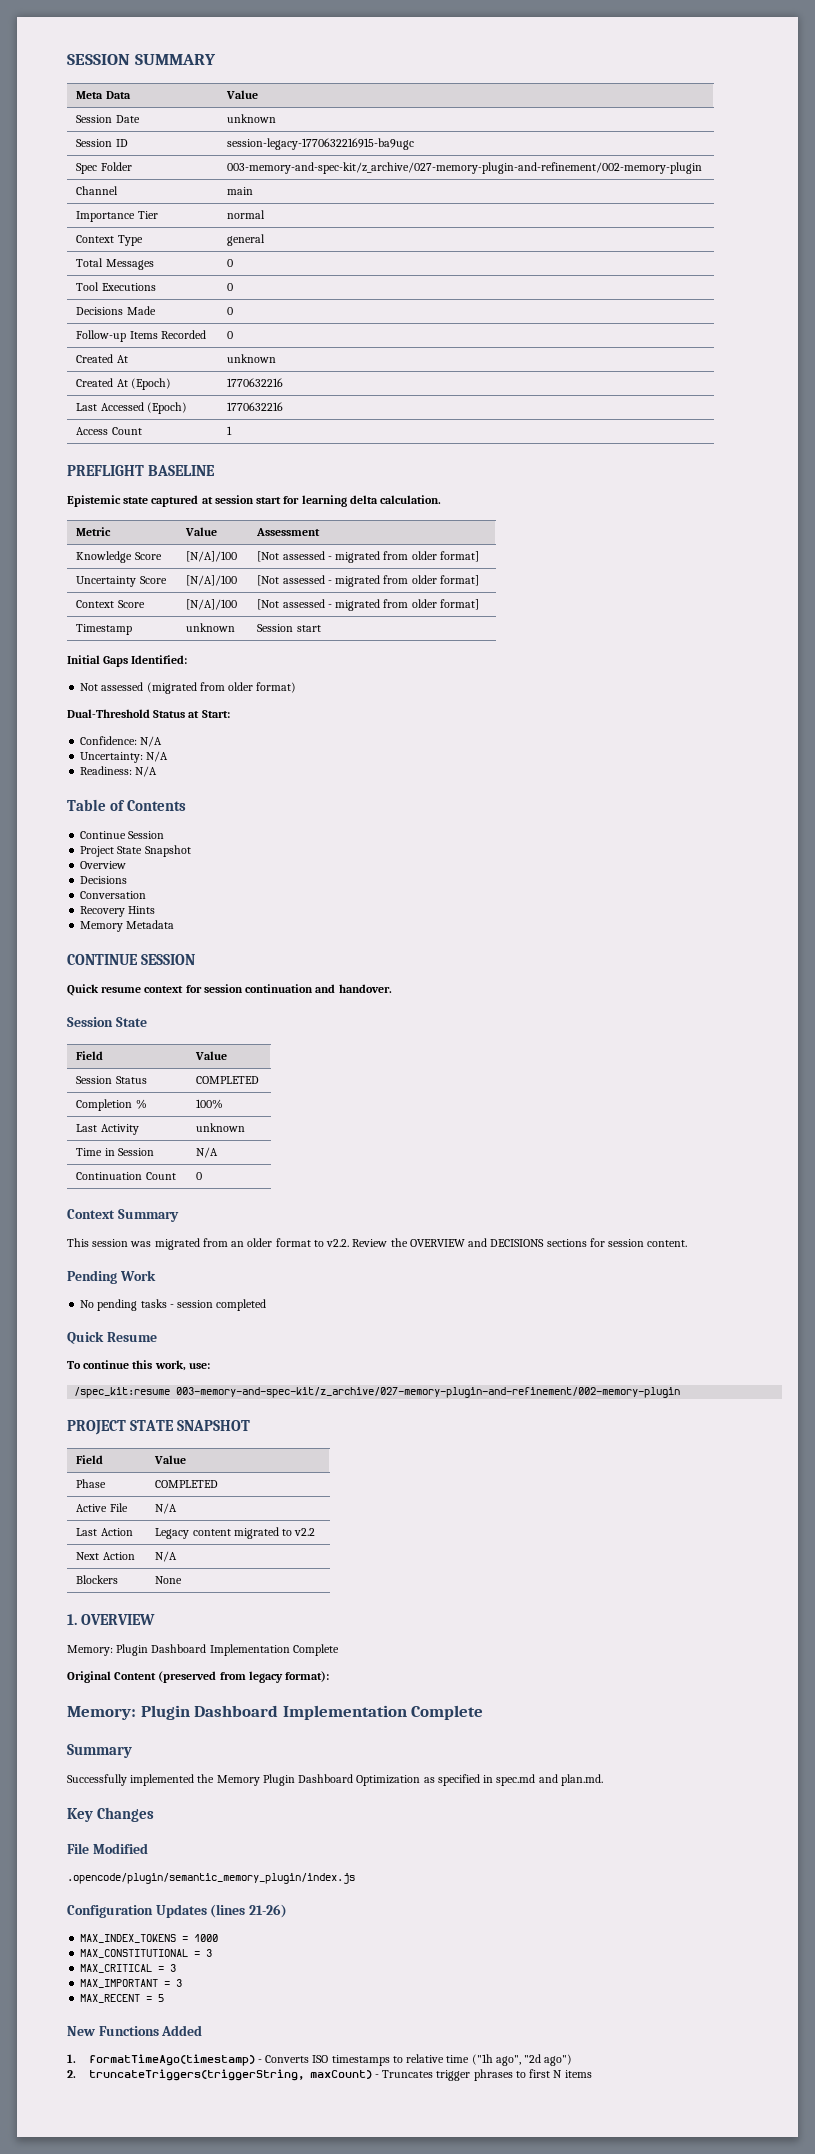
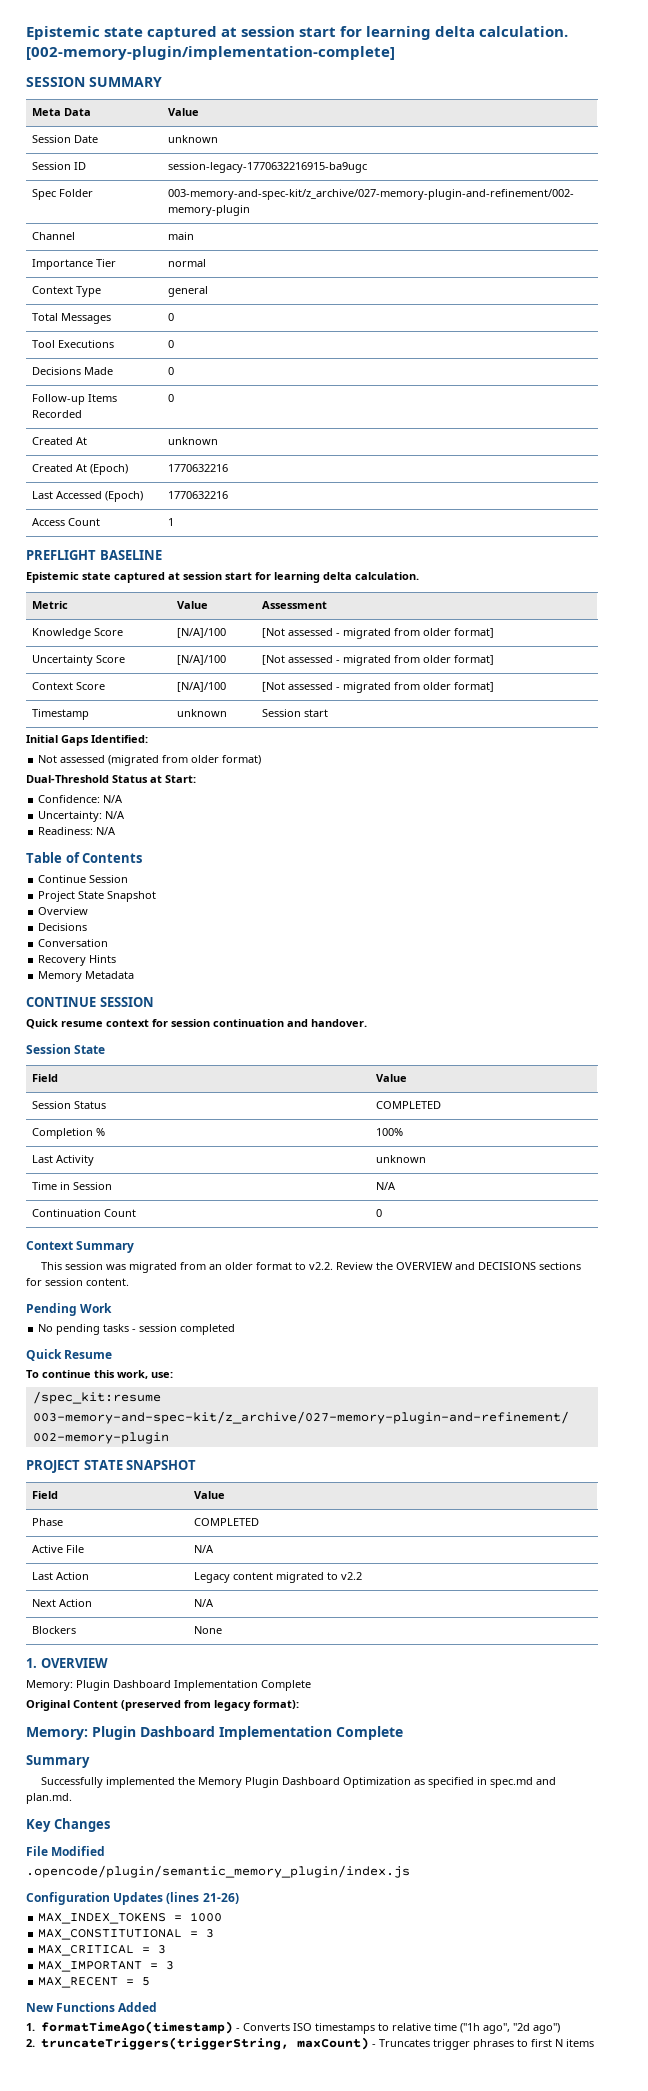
(67, 59) none -> [26,26,569,40] [26,46,395,60] Epistemic state captured at session start for learning delta calculation. [002-memory-plugin/implementation-complete] //

